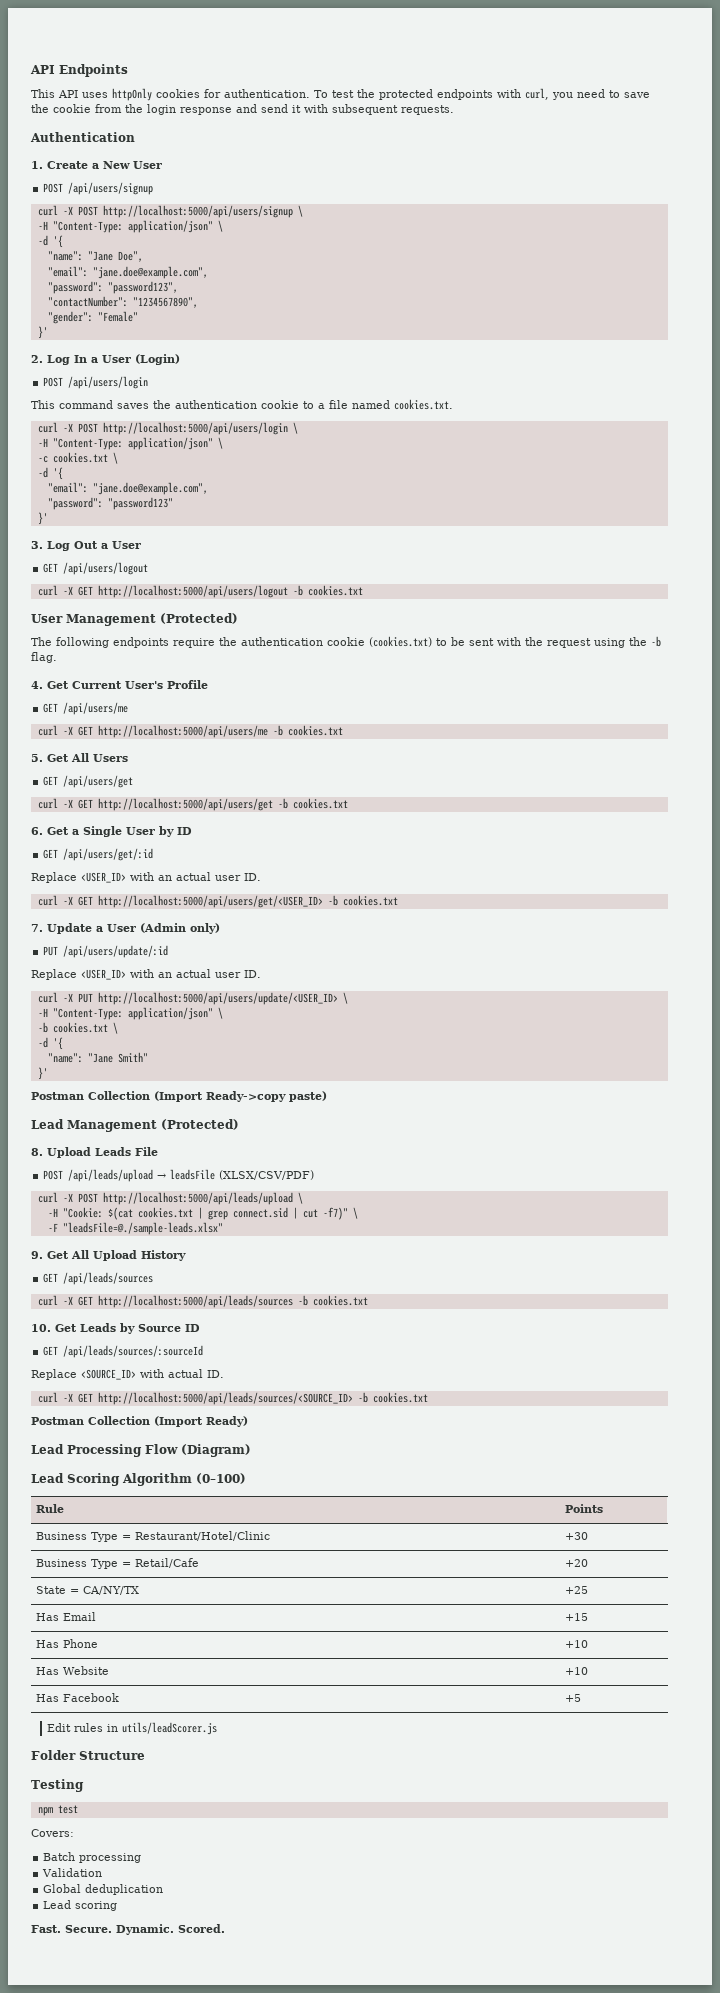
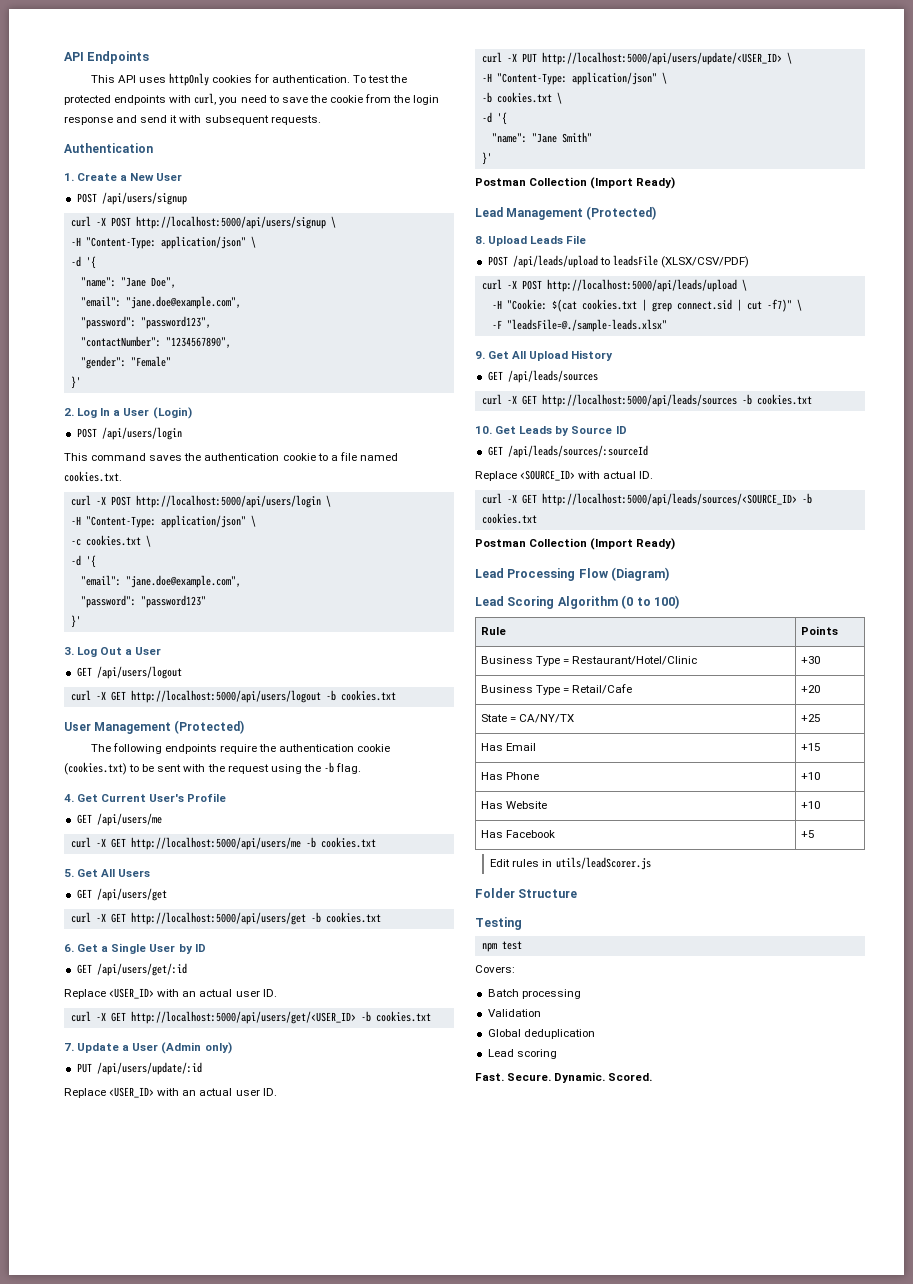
[206,1091,327,1102] Ready->copy paste) -> [636,177,676,189] Ready)
[157,1173,167,1179] → -> [599,257,610,265] to
[196,1473,246,1484] (0–100) -> [621,595,679,609] (0 to 100)

